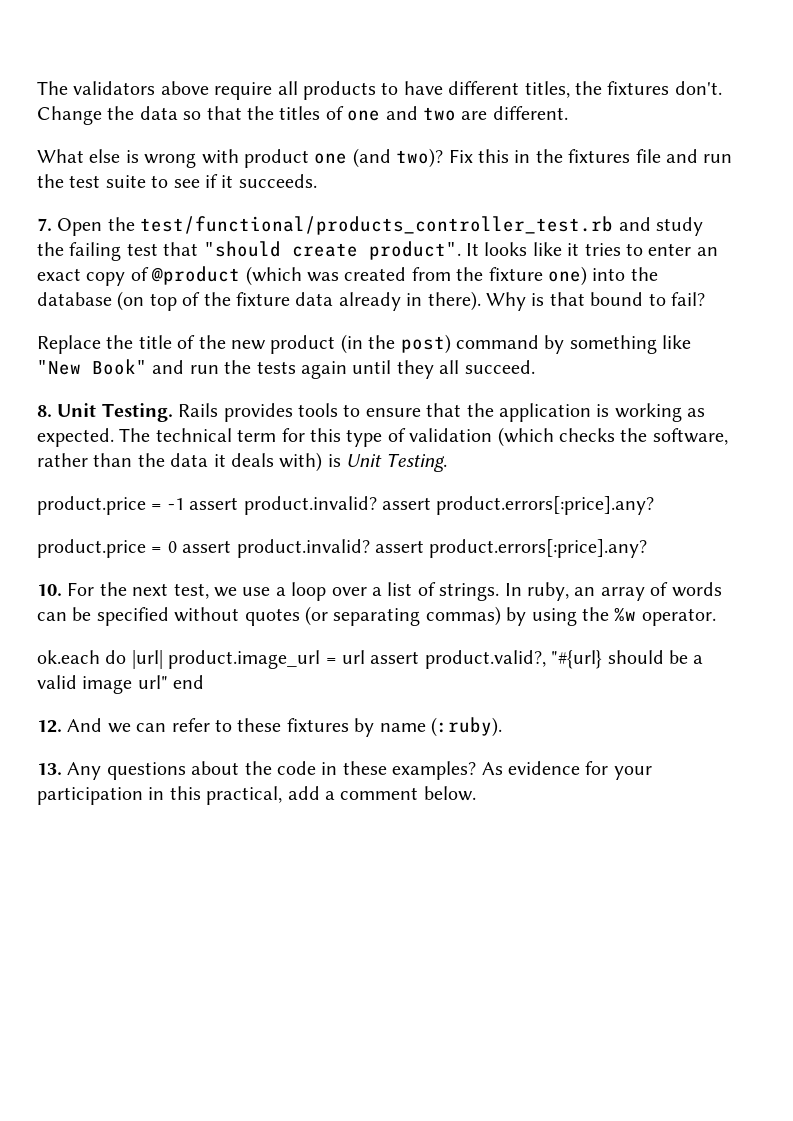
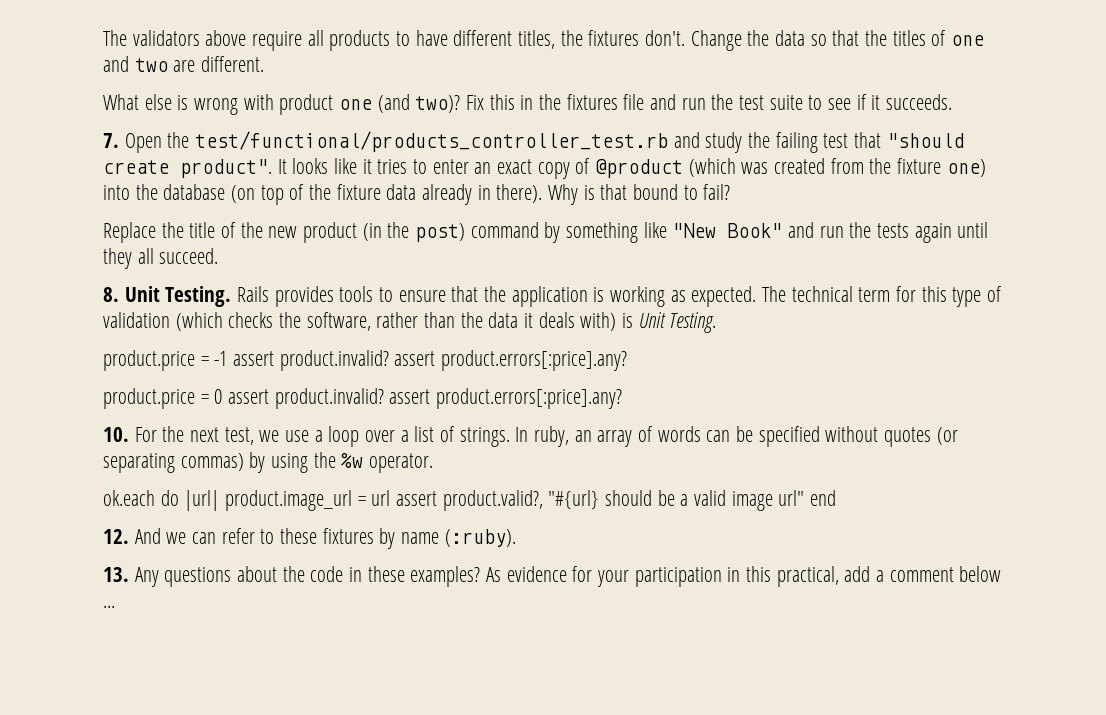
[423,786,476,801] below. -> [959,566,1002,582] [103,605,115,608] below ...

